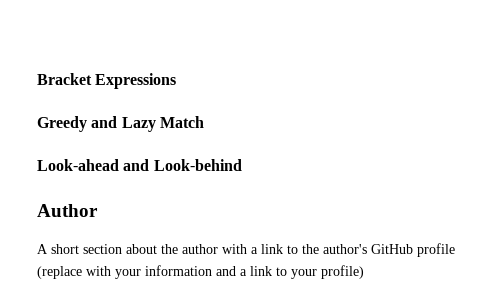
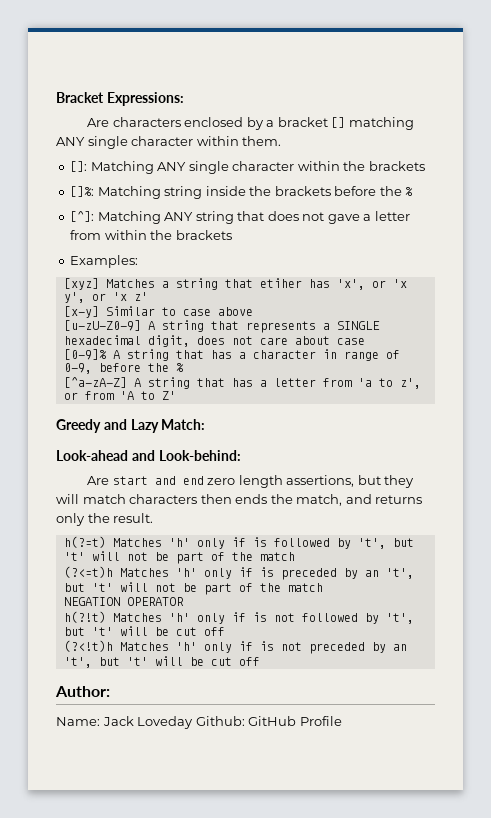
[95,73,177,89] Expressions -> [106,92,184,106] [87,117,414,130] [56,136,282,149] [70,161,425,174] [70,186,414,199] [70,211,410,224] [70,230,232,240] [70,255,139,268] [63,278,407,290] [63,292,148,303] [63,306,253,318] [63,320,380,333] [63,335,365,347] [63,349,400,361] [63,363,184,374] [63,377,421,389] [63,391,176,400] Expressions: // Are characters enclosed by a bracket [] matching ANY single character within them. // []: Matching ANY single character within the brackets // []%: Matching string inside the brackets before the % // [^]: Matching ANY string that does not gave a letter from within the brackets // Examples: // [xyz] Matches a string that etiher has 'x', or 'x y', or 'x z' // [x-y] Similar to case above // [u-zU-Z0-9] A string that represents a SINGLE hexadecimal digit, does not care about case // [0-9]% A string that has a character in range of 0-9, before the % // [^a-zA-Z] A string that has a letter from 'a to z', or from 'A to Z'
[159,116,204,128] Match -> [161,419,206,430] Match:
[153,159,242,171] [37,204,98,217] [37,243,455,257] [37,265,364,279] Look-behind // Author // A short section about the author with a link to the author's GitHub profile (replace with your information and a link to your profile) -> [158,450,241,461] [87,475,415,488] [56,494,423,506] [56,513,154,526] [63,536,414,549] [63,551,295,564] [63,566,414,580] [63,582,323,595] [63,597,184,606] [63,611,414,624] [63,626,225,636] [63,640,407,654] [63,656,260,668] [55,686,110,697] [56,716,342,729] Look-behind: // Are start and end zero length assertions, but they will match characters then ends the match, and returns only the result. // h(?=t) Matches 'h' only if is followed by 't', but 't' will not be part of the match // (?<=t)h Matches 'h' only if is preceded by an 't', but 't' will not be part of the match // NEGATION OPERATOR // h(?!t) Matches 'h' only if is not followed by 't', but 't' will be cut off // (?<!t)h Matches 'h' only if is not preceded by an 't', but 't' will be cut off // Author: // Name: Jack Loveday Github: GitHub Profile

